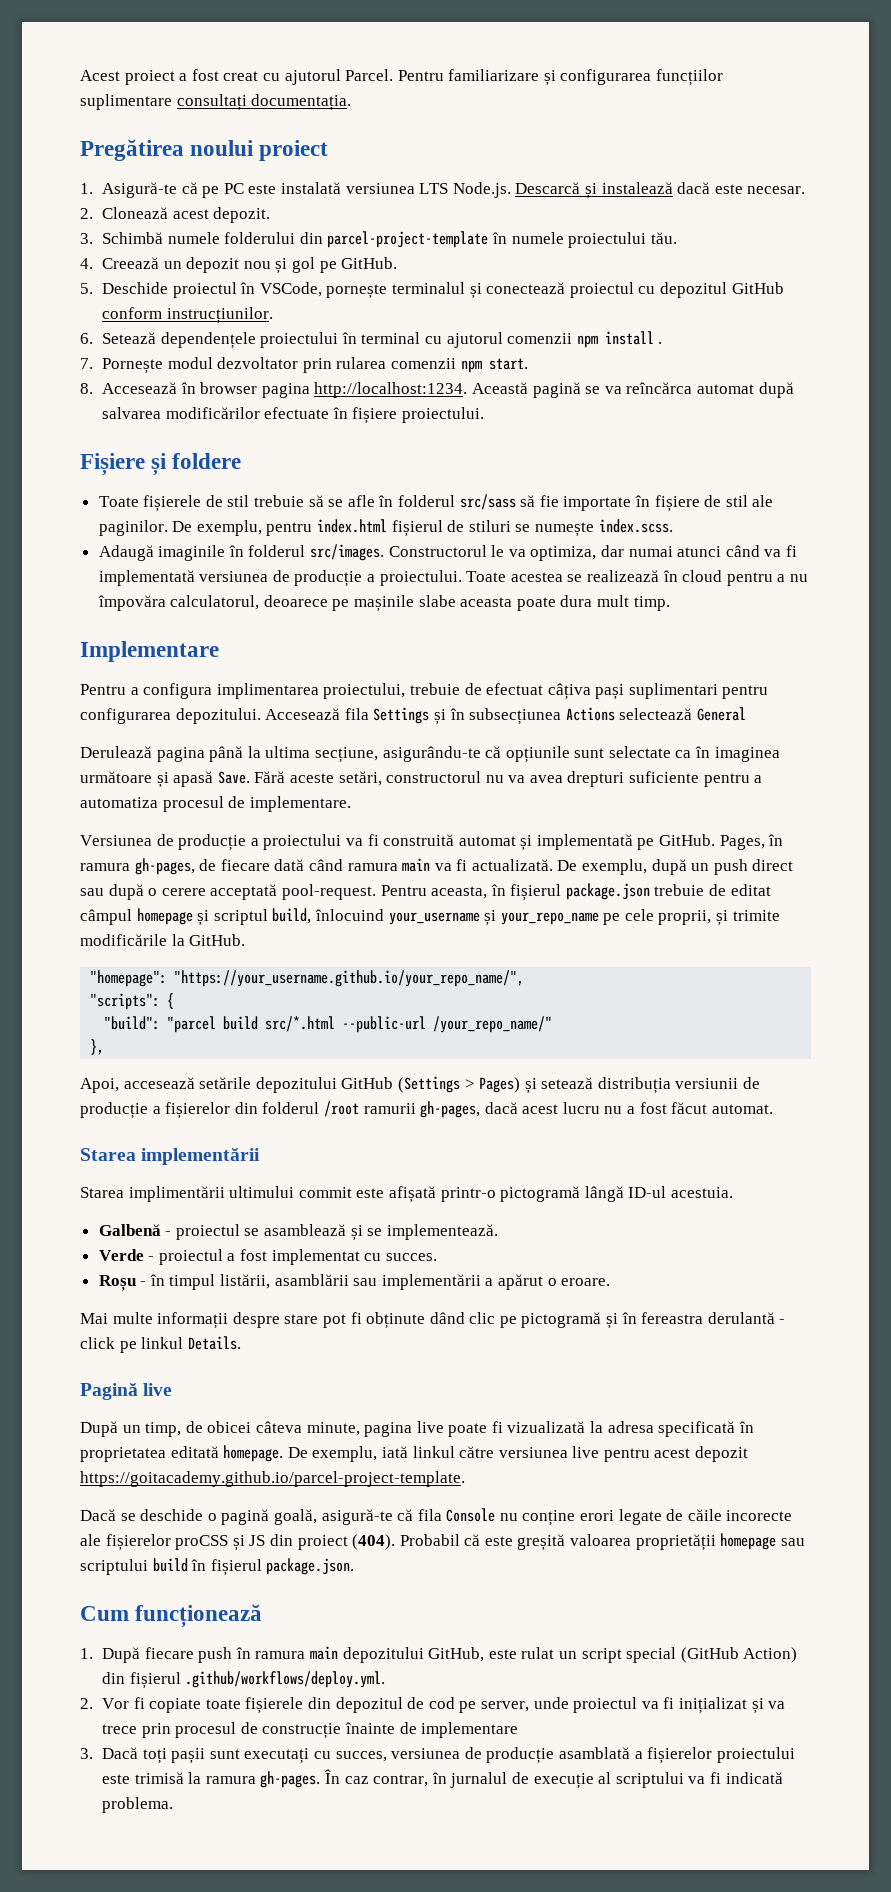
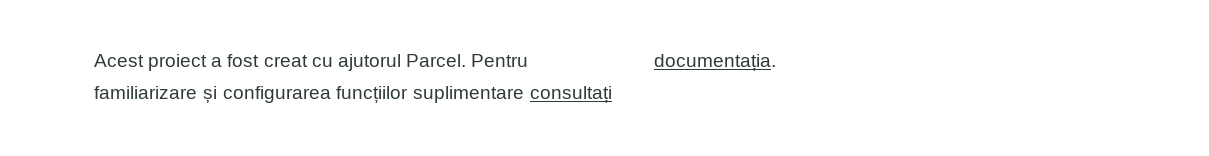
[80,139,329,161] [80,182,806,199] [80,207,271,223] [80,231,677,248] [80,257,398,274] [80,282,784,299] [102,307,273,324] [80,331,663,349] [80,357,528,374] [80,382,794,398] [102,407,485,424] [80,453,242,476] [98,494,774,512] [98,519,673,537] [98,544,797,561] [98,570,808,587] [97,595,670,612] [80,641,219,662] [80,683,769,700] [80,707,746,725] [80,746,780,763] [80,771,763,788] [80,796,351,812] [80,834,784,851] [80,858,794,875] [80,883,771,901] [80,908,780,926] [80,934,246,946] [90,970,525,987] [90,993,175,1010] [104,1016,553,1033] [90,1039,105,1055] [80,1076,761,1094] [80,1101,773,1119] [80,1148,261,1165] [80,1186,733,1203] [98,1224,498,1241] [98,1249,437,1265] [98,1274,611,1291] [80,1312,786,1329] [80,1336,241,1353] [80,1383,173,1400] [80,1421,754,1437] [80,1445,749,1462] [80,1471,465,1487] [80,1508,793,1526] [80,1533,805,1551] [80,1558,355,1576] [80,1604,263,1628] [80,1646,798,1663] [102,1671,386,1689] [80,1697,786,1714] [102,1722,519,1739] [80,1747,795,1764] [102,1769,783,1789] [102,1797,174,1813] // Pregătirea noului proiect // 1. Asigură-te că pe PC este instalată versiunea LTS Node.js. Descarcă și instalează dacă este necesar. // 2. Clonează acest depozit. // 3. Schimbă numele folderului din parcel-project-template în numele proiectului tău. // 4. Creează un depozit nou și gol pe GitHub. // 5. Deschide proiectul în VSCode, pornește terminalul și conectează proiectul cu depozitul GitHub conform instrucțiunilor. // 6. Setează dependențele proiectului în terminal cu ajutorul comenzii npm install . // 7. Pornește modul dezvoltator prin rularea comenzii npm start. // 8. Accesează în browser pagina http://localhost:1234. Această pagină se va reîncărca automat după salvarea modificărilor efectuate în fișiere proiectului. // Fișiere și foldere // Toate fișierele de stil trebuie să se afle în folderul src/sass să fie importate în fișiere de stil ale paginilor. De exemplu, pentru index.html fișierul de stiluri se numește index.scss. // Adaugă imaginile în folderul src/images. Constructorul le va optimiza, dar numai atunci când va fi implementată versiunea de producție a proiectului. Toate acestea se realizează în cloud pentru a nu împovăra calculatorul, deoarece pe mașinile slabe aceasta poate dura mult timp. // Implementare // Pentru a configura implimentarea proiectului, trebuie de efectuat câțiva pași suplimentari pentru configurarea depozitului. Accesează fila Settings și în subsecțiunea Actions selectează General // Derulează pagina până la ultima secțiune, asigurându-te că opțiunile sunt selectate ca în imaginea următoare și apasă Save. Fără aceste setări, constructorul nu va avea drepturi suficiente pentru a automatiza procesul de implementare. // Versiunea de producție a proiectului va fi construită automat și implementată pe GitHub. Pages, în ramura gh-pages, de fiecare dată când ramura main va fi actualizată. De exemplu, după un push direct sau după o cerere acceptată pool-request. Pentru aceasta, în fișierul package.json trebuie de editat câmpul homepage și scriptul build, înlocuind your_username și your_repo_name pe cele proprii, și trimite modificările la GitHub. // "homepage": "https://your_username.github.io/your_repo_name/", // "scripts": { // "build": "parcel build src/*.html --public-url /your_repo_name/" // }, // Apoi, accesează setările depozitului GitHub (Settings > Pages) și setează distribuția versiunii de producție a fișierelor din folderul /root ramurii gh-pages, dacă acest lucru nu a fost făcut automat. // Starea implementării // Starea implimentării ultimului commit este afișată printr-o pictogramă lângă ID-ul acestuia. // Galbenă - proiectul se asamblează și se implementează. // Verde - proiectul a fost implementat cu succes. // Roșu - în timpul listării, asamblării sau implementării a apărut o eroare. // Mai multe informații despre stare pot fi obținute dând clic pe pictogramă și în fereastra derulantă - click pe linkul Details. // Pagină live // După un timp, de obicei câteva minute, pagina live poate fi vizualizată la adresa specificată în proprietatea editată homepage. De exemplu, iată linkul către versiunea live pentru acest depozit https://goitacademy.github.io/parcel-project-template. // Dacă se deschide o pagină goală, asigură-te că fila Console nu conține erori legate de căile incorecte ale fișierelor proCSS și JS din proiect (404). Probabil că este greșită valoarea proprietății homepage sau scriptului build în fișierul package.json. // Cum funcționează // 1. După fiecare push în ramura main depozitului GitHub, este rulat un script special (GitHub Action) din fișierul .github/workflows/deploy.yml. // 2. Vor fi copiate toate fișierele din depozitul de cod pe server, unde proiectul va fi inițializat și va trece prin procesul de construcție înainte de implementare // 3. Dacă toți pașii sunt executați cu succes, versiunea de producție asamblată a fișierelor proiectului este trimisă la ramura gh-pages. În caz contrar, în jurnalul de execuție al scriptului va fi indicată problema. -> (776, 62) none

